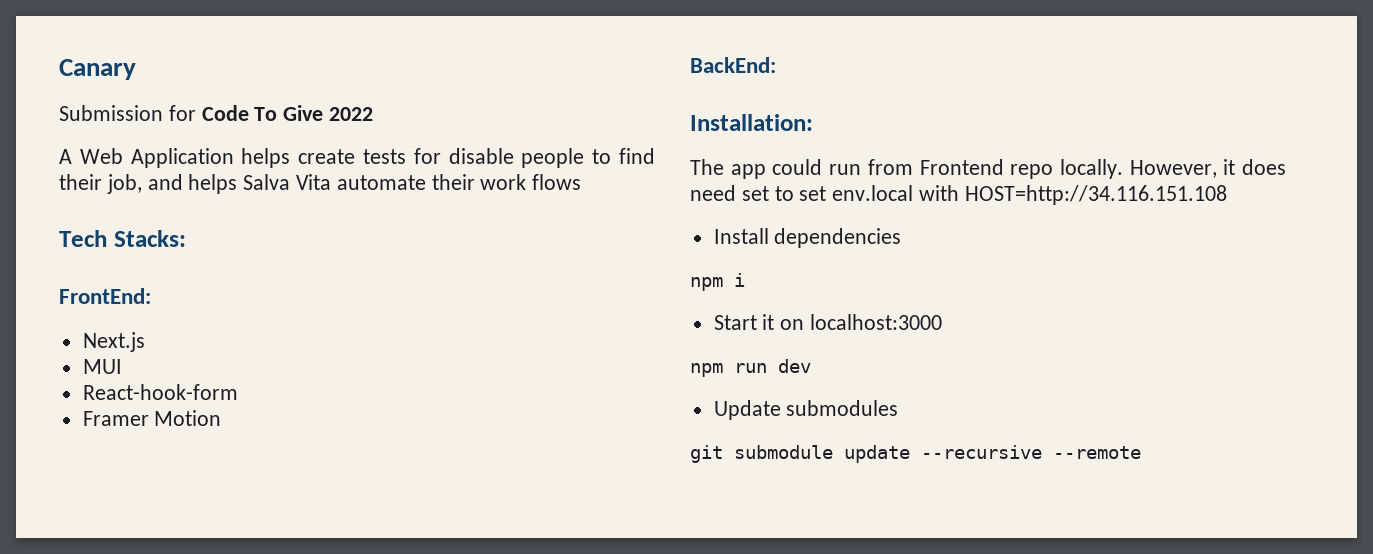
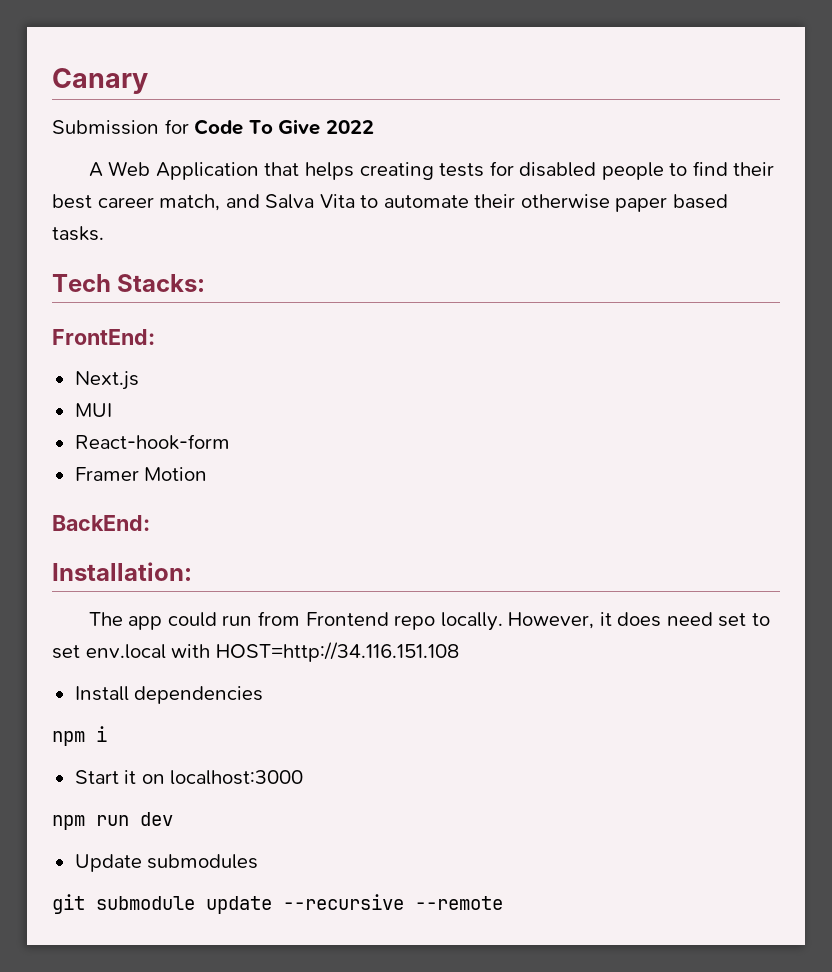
[241,148,356,168] helps create -> [264,162,434,180] that helps creating
[448,148,514,164] disable -> [519,162,597,177] disabled
[106,174,238,194] job, and helps -> [52,194,260,211] best career match, and
(332, 182) none -> [360,195,379,208] to
[480,174,582,190] work flows -> [520,194,728,212] [52,226,104,241] otherwise paper based tasks.

